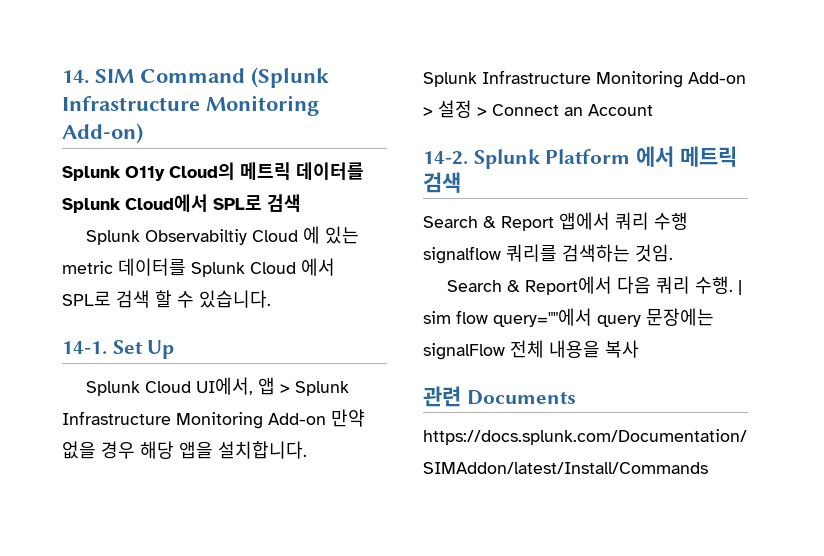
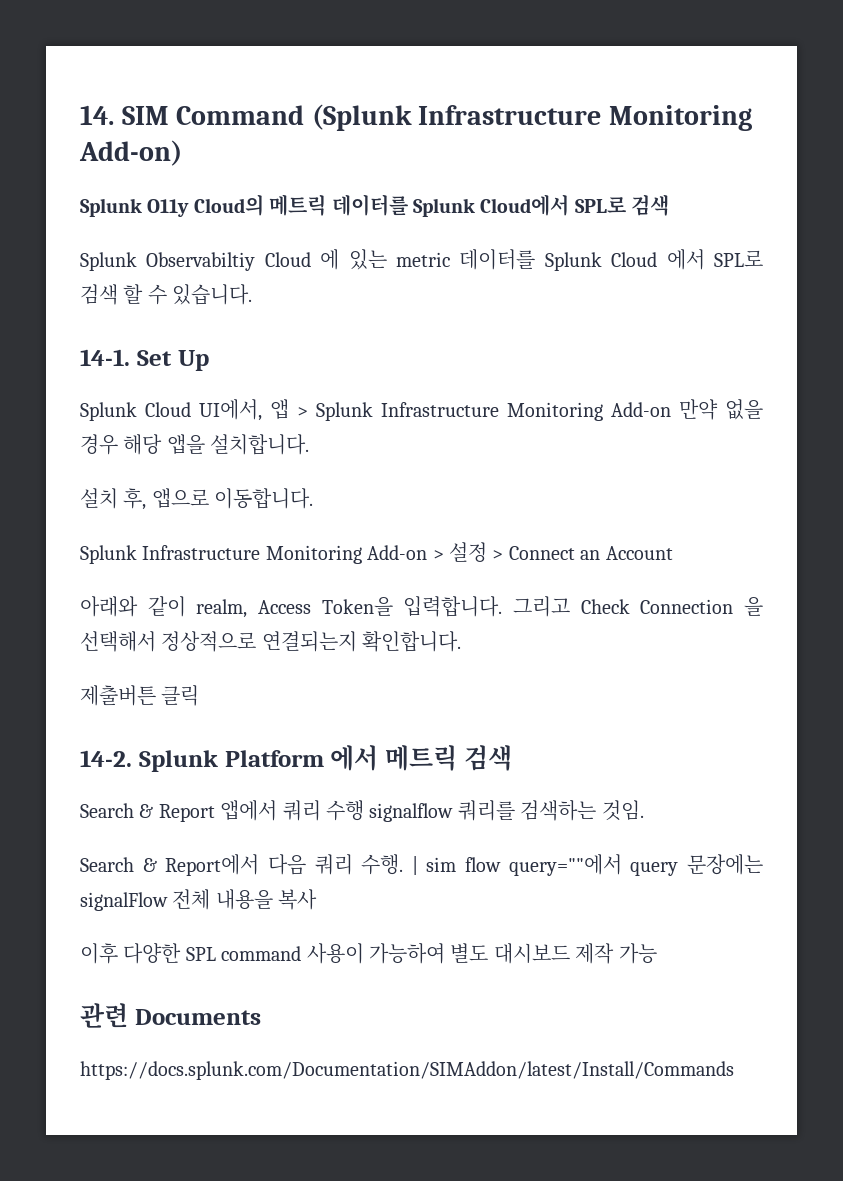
(307, 450) none -> [80,488,314,510] // 설치 후, 앱으로 이동합니다.
(653, 110) none -> [80,596,763,618] [80,631,462,652] [80,685,200,706] // 아래와 같이 realm, Access Token을 입력합니다. 그리고 Check Connection 을 선택해서 정상적으로 연결되는지 확인합니다. // 제출버튼 클릭
(639, 349) none -> [80,943,657,964] // 이후 다양한 SPL command 사용이 가능하여 별도 대시보드 제작 가능

